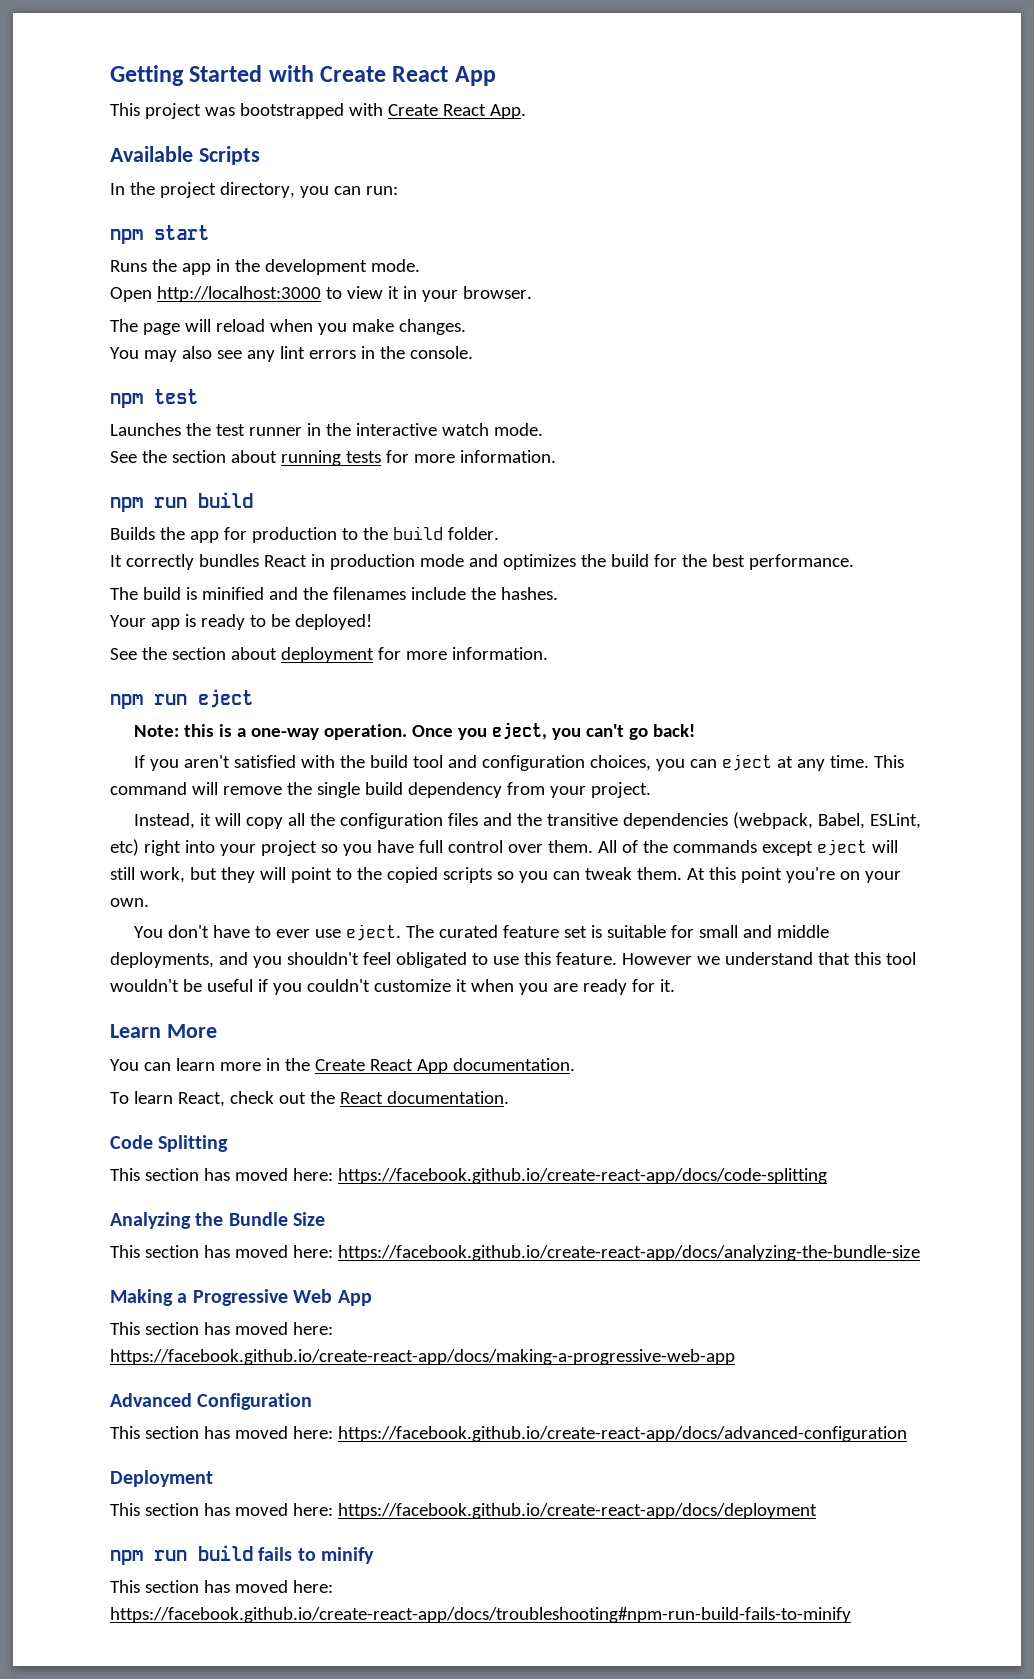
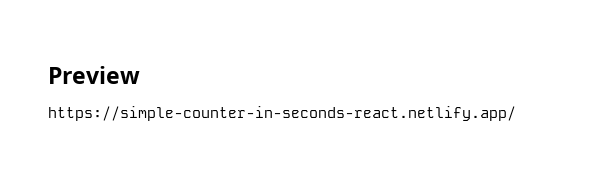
[110,65,496,86] [110,103,526,119] [110,146,260,165] [110,182,398,198] [110,225,209,244] [110,259,420,275] [110,286,532,302] [110,319,466,335] [110,346,473,362] [110,389,198,408] [110,423,543,436] [110,450,556,466] [110,492,253,512] [110,526,499,543] [110,554,854,570] [110,587,558,600] [110,614,372,630] [110,647,548,663] [110,689,253,709] [134,722,696,740] [134,754,905,771] [110,782,651,798] [134,812,922,829] [110,839,898,856] [110,867,901,883] [110,898,149,907] [134,924,830,941] [110,952,916,968] [110,979,675,995] [110,1024,217,1038] [110,1058,575,1074] [110,1091,509,1107] [110,1135,229,1152] [110,1168,827,1184] [110,1212,326,1229] [110,1245,920,1261] [110,1289,372,1306] [110,1322,333,1335] [110,1349,735,1365] [110,1393,313,1410] [110,1426,907,1442] [110,1470,213,1487] [110,1503,817,1519] [110,1545,375,1565] [110,1580,333,1593] [110,1607,851,1623] Getting Started with Create React App // This project was bootstrapped with Create React App. // Available Scripts // In the project directory, you can run: // npm start // Runs the app in the development mode. // Open http://localhost:3000 to view it in your browser. // The page will reload when you make changes. // You may also see any lint errors in the console. // npm test // Launches the test runner in the interactive watch mode. // See the section about running tests for more information. // npm run build // Builds the app for production to the build folder. // It correctly bundles React in production mode and optimizes the build for the best performance. // The build is minified and the filenames include the hashes. // Your app is ready to be deployed! // See the section about deployment for more information. // npm run eject // Note: this is a one-way operation. Once you eject, you can't go back! // If you aren't satisfied with the build tool and configuration choices, you can eject at any time. This command will remove the single build dependency from your project. // Instead, it will copy all the configuration files and the transitive dependencies (webpack, Babel, ESLint, etc) right into your project so you have full control over them. All of the commands except eject will still work, but they will point to the copied scripts so you can tweak them. At this point you're on your own. // You don't have to ever use eject. The curated feature set is suitable for small and middle deployments, and you shouldn't feel obligated to use this feature. However we understand that this tool wouldn't be useful if you couldn't customize it when you are ready for it. // Learn More // You can learn more in the Create React App documentation. // To learn React, check out the React documentation. // Code Splitting // This section has moved here: https://facebook.github.io/create-react-app/docs/code-splitting // Analyzing the Bundle Size // This section has moved here: https://facebook.github.io/create-react-app/docs/analyzing-the-bundle-size // Making a Progressive Web App // This section has moved here: https://facebook.github.io/create-react-app/docs/making-a-progressive-web-app // Advanced Configuration // This section has moved here: https://facebook.github.io/create-react-app/docs/advanced-configuration // Deployment // This section has moved here: https://facebook.github.io/create-react-app/docs/deployment // npm run build fails to minify // This section has moved here: https://facebook.github.io/create-react-app/docs/troubleshooting#npm-run-build-fails-to-minify -> [48,66,140,84] [48,106,516,121] Preview // https://simple-counter-in-seconds-react.netlify.app/

